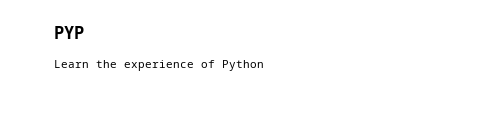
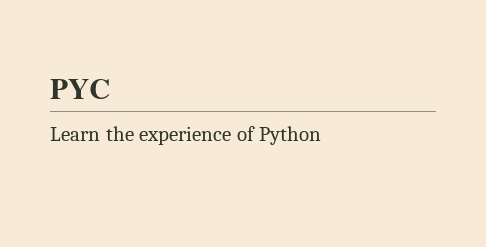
[54,26,84,39] PYP -> [50,79,110,99] PYC

